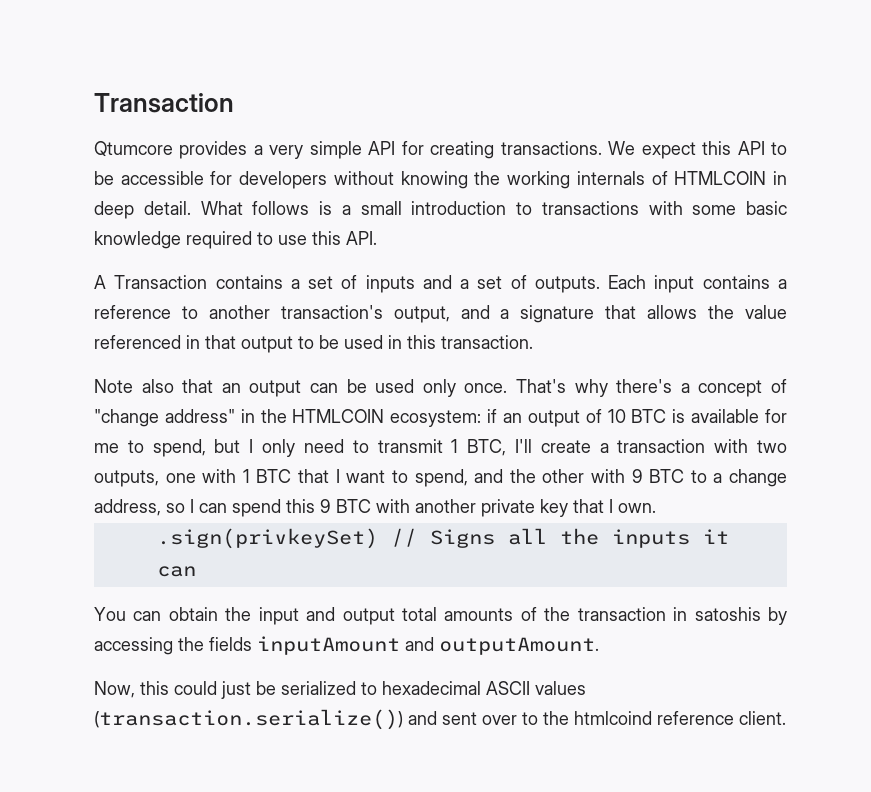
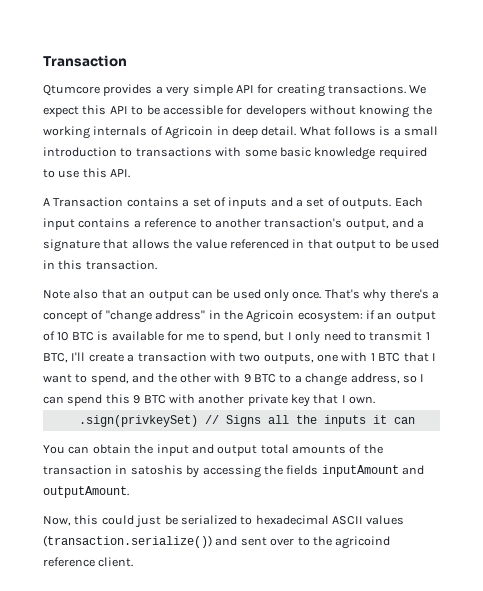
[674,171,767,185] HTMLCOIN -> [165,126,214,139] Agricoin
[292,409,385,423] HTMLCOIN -> [246,310,295,323] Agricoin
[574,711,652,725] htmlcoind -> [335,536,391,549] agricoind

